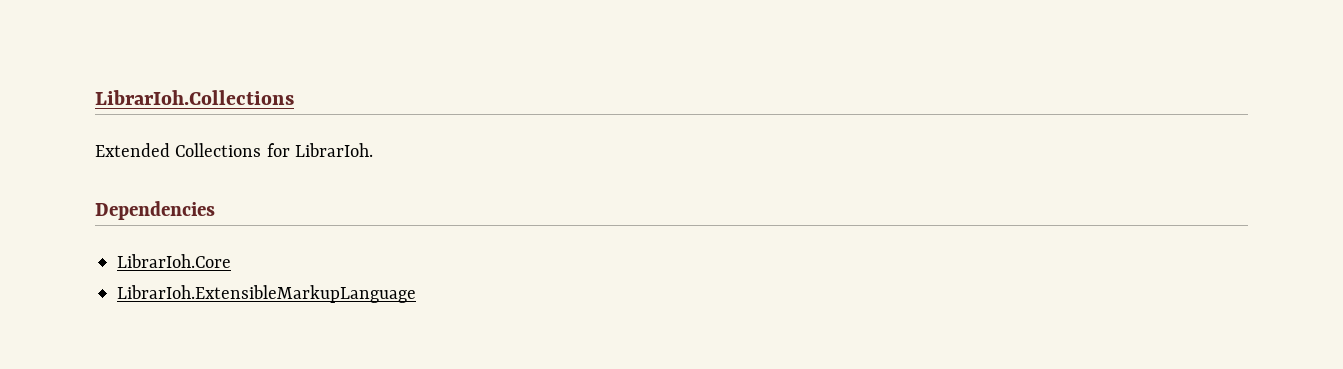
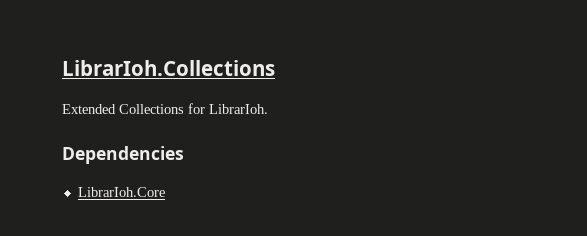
[117,285,416,303] // LibrarIoh.ExtensibleMarkupLanguage -> (165, 192) none

